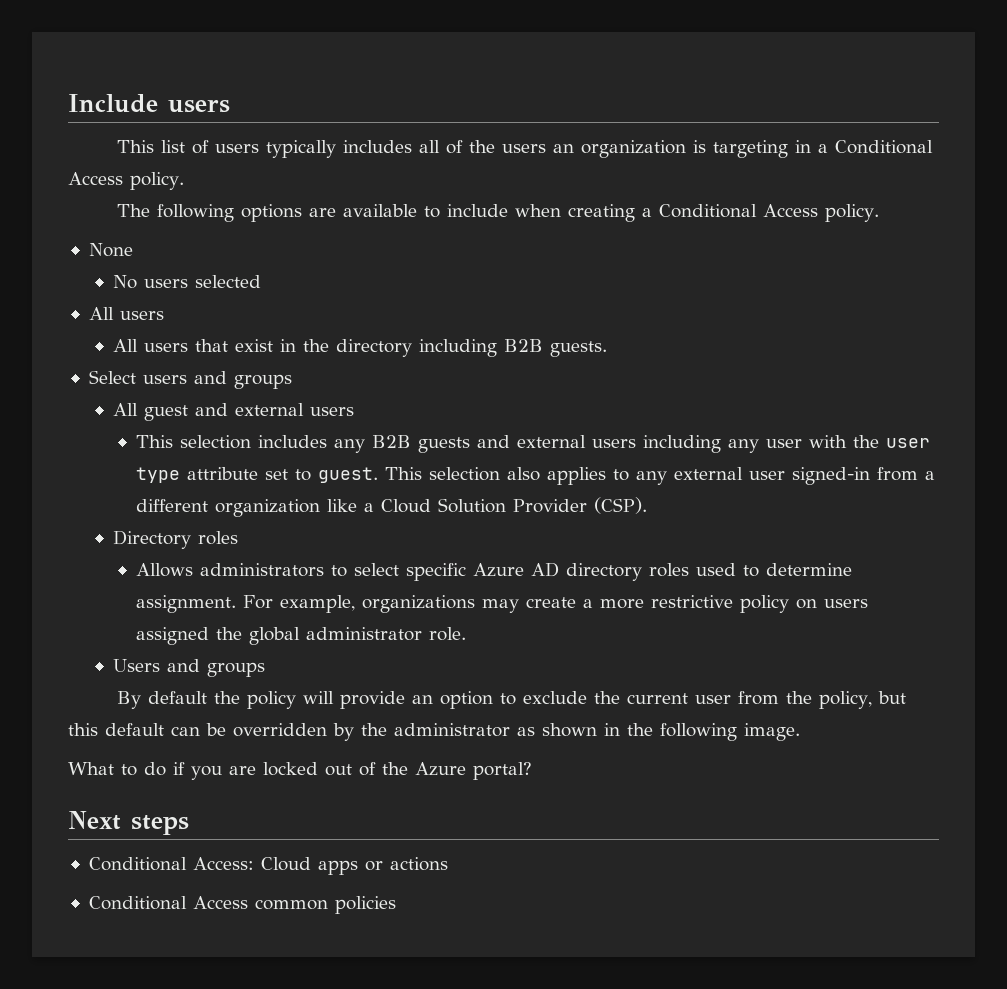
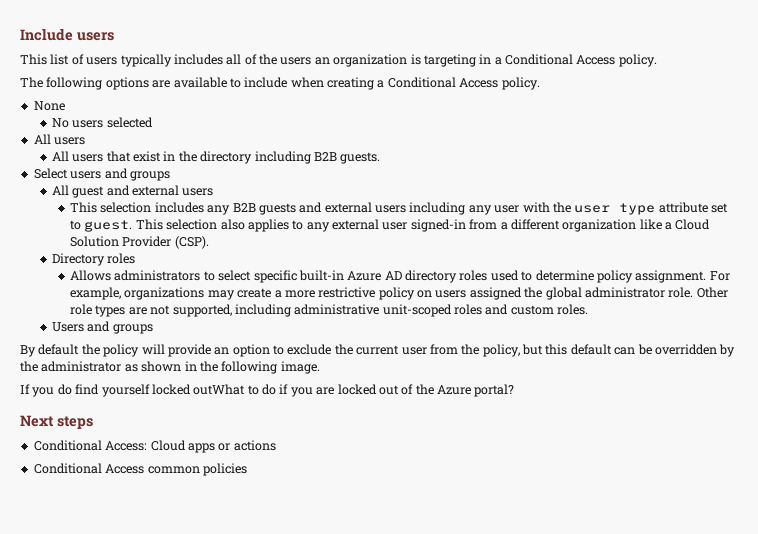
(467, 572) none -> [298,270,344,281] built-in
(853, 569) none -> [596,270,633,283] policy
(467, 634) none -> [696,287,728,298] [70,304,589,317] Other role types are not supported, including administrative unit-scoped roles and custom roles.
[68,762,114,775] What -> [20,384,246,397] If you do find yourself locked outWhat

